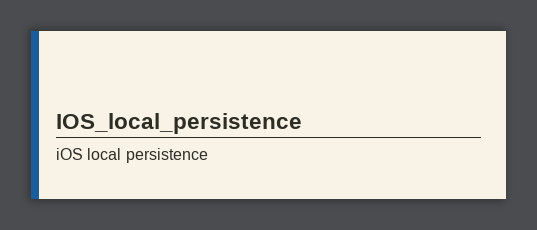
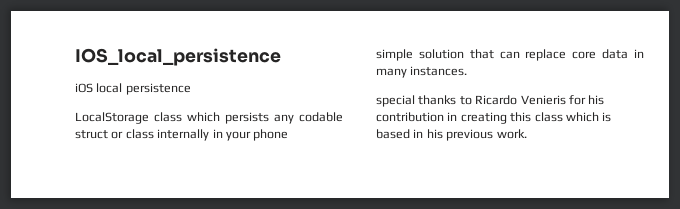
(208, 155) none -> [75,112,343,124] [75,129,289,141] [376,49,644,61] [376,66,468,78] [376,95,605,107] [376,112,612,124] [376,129,527,141] // LocalStorage class which persists any codable struct or class internally in your phone // simple solution that can replace core data in many instances. // special thanks to Ricardo Venieris for his contribution in creating this class which is based in his previous work.

